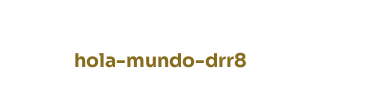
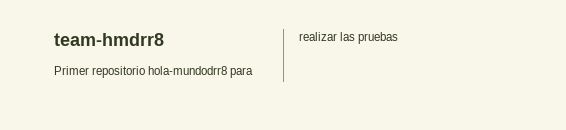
[74,52,247,68] hola-mundo-drr8 -> [54,33,164,46] [54,66,254,78] [299,32,399,44] team-hmdrr8 // Primer repositorio hola-mundodrr8 para realizar las pruebas

